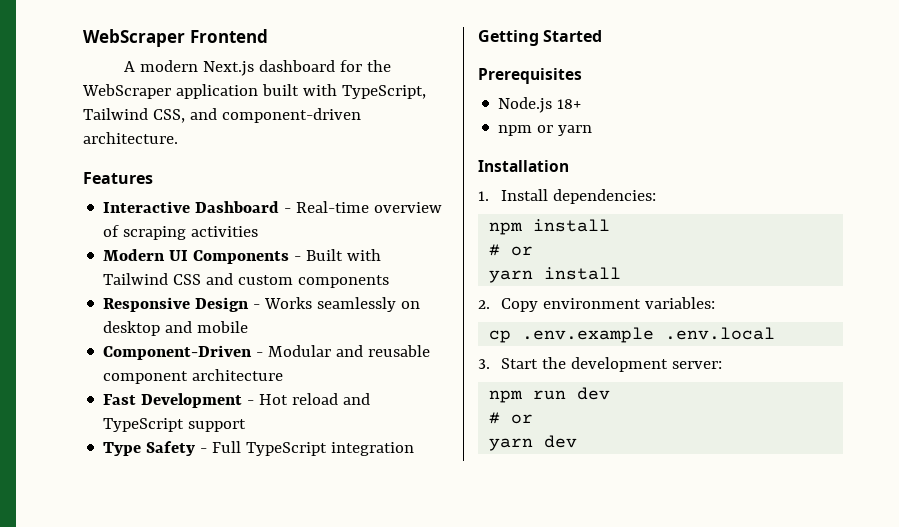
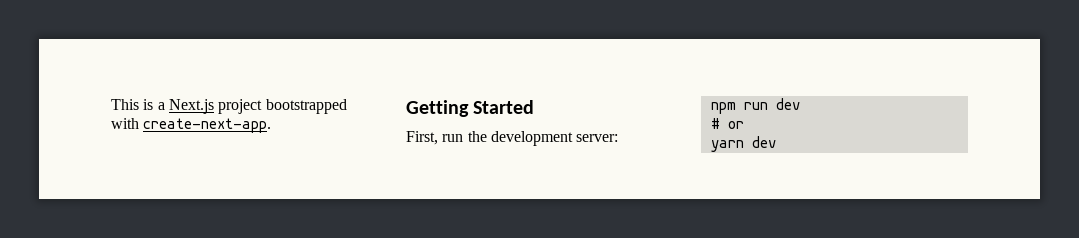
[83,29,268,47] [124,60,392,76] [82,84,426,99] [83,108,361,123] [83,132,178,144] [83,172,153,184] [103,201,443,213] [103,225,259,240] [103,249,382,264] [103,273,390,288] [103,297,421,312] [103,321,249,336] [103,345,431,360] [103,369,284,384] [103,393,371,408] [103,418,247,432] [103,441,415,456] [478,30,603,46] [478,68,582,84] [498,97,582,113] [498,125,593,136] [478,160,569,172] [478,189,656,204] [489,219,611,235] [489,244,534,256] [489,267,622,283] [478,297,715,312] [489,327,776,343] [478,358,538,369] WebScraper Frontend // A modern Next.js dashboard for the WebScraper application built with TypeScript, Tailwind CSS, and component-driven architecture. // Features // Interactive Dashboard - Real-time overview of scraping activities // Modern UI Components - Built with Tailwind CSS and custom components // Responsive Design - Works seamlessly on desktop and mobile // Component-Driven - Modular and reusable component architecture // Fast Development - Hot reload and TypeScript support // Type Safety - Full TypeScript integration // Getting Started // Prerequisites // Node.js 18+ // npm or yarn // Installation // 1. Install dependencies: // npm install // # or // yarn install // 2. Copy environment variables: // cp .env.example .env.local // 3. Start -> [111,99,347,114] [111,118,272,133] [406,100,535,117] [406,131,464,145] This is a Next.js project bootstrapped with create-next-app. // Getting Started // First, run

